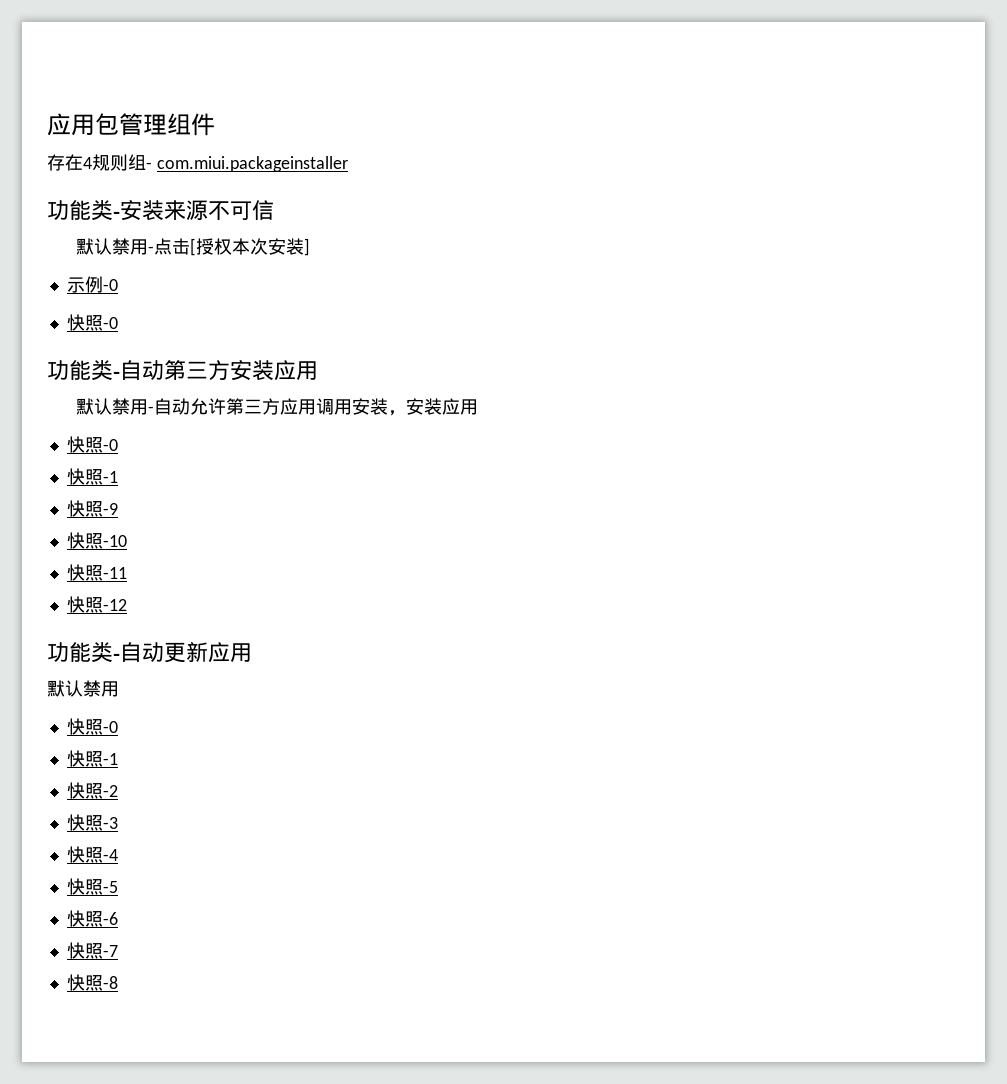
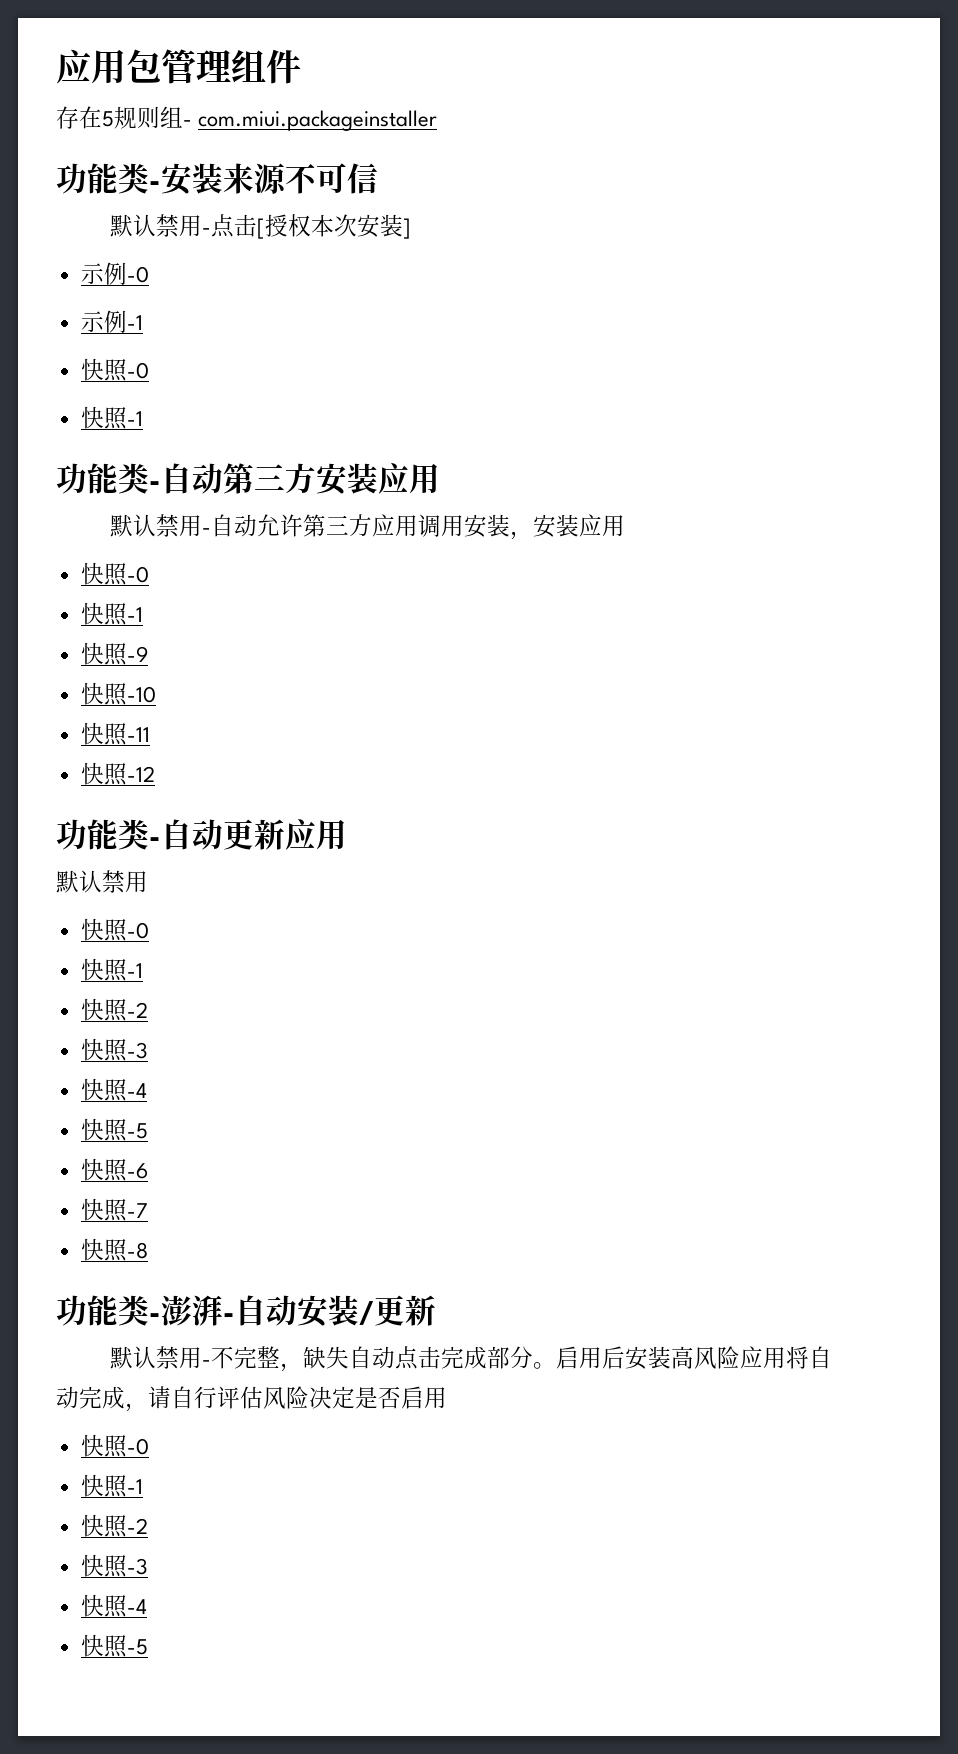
[83,157,92,169] 4 -> [102,111,114,127] 5
[66,314,118,331] // 快照-0 -> [80,310,143,333] [80,358,149,382] [80,406,143,430] // 示例-1 // 快照-0 // 快照-1
(118, 982) none -> [56,1295,436,1327] [110,1346,833,1372] [56,1386,447,1412] [80,1434,149,1458] [80,1474,143,1498] [80,1514,148,1538] [80,1554,148,1578] [80,1594,147,1618] [80,1634,148,1658] // 功能类-澎湃-自动安装/更新 // 默认禁用-不完整，缺失自动点击完成部分。启用后安装高风险应用将自动完成，请自行评估风险决定是否启用 // 快照-0 // 快照-1 // 快照-2 // 快照-3 // 快照-4 // 快照-5

